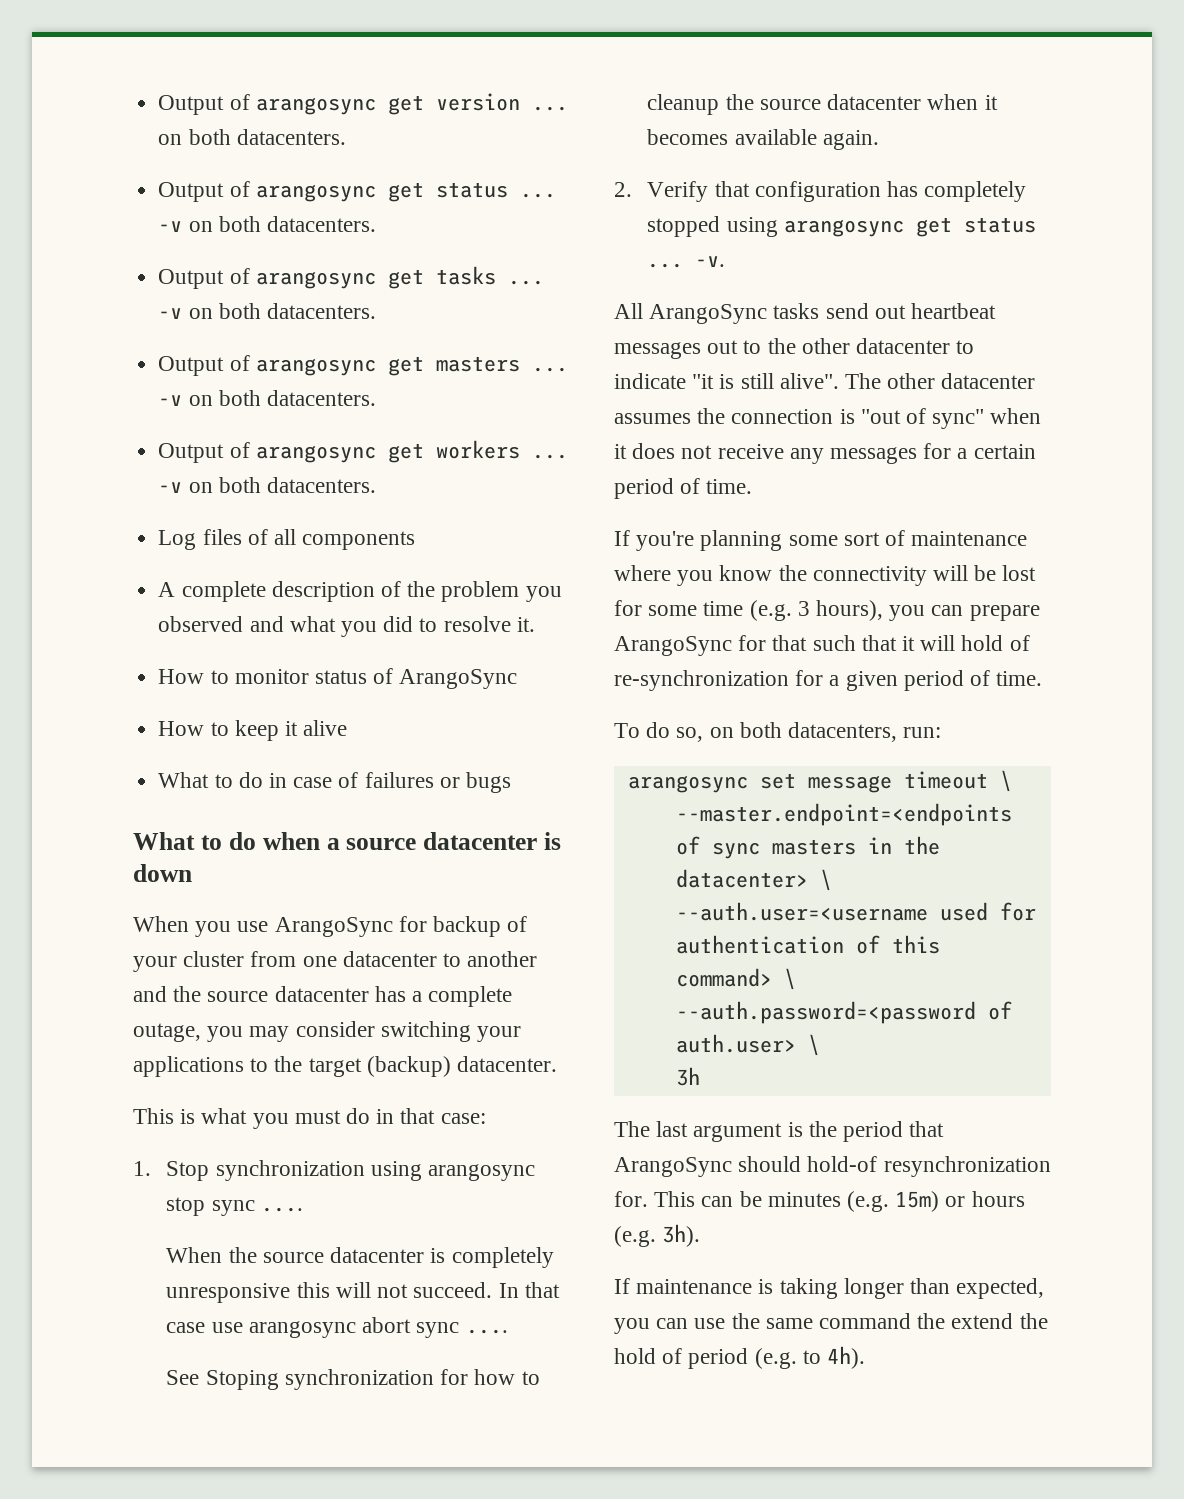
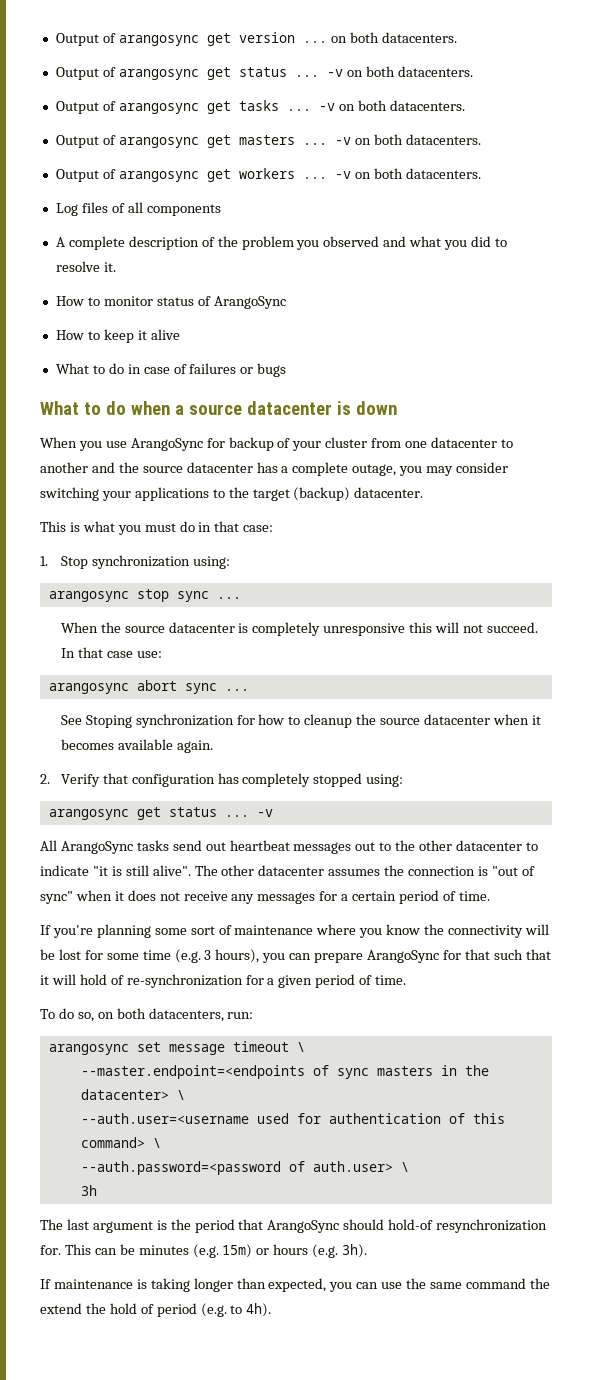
[370,1161,422,1181] using -> [192,556,230,569] using: //
[260,1207,303,1212] .... -> [216,597,241,599] ...
[211,1322,243,1333] use -> [136,651,162,658] use: //
[465,1329,508,1334] .... -> [224,689,249,691] ...
[726,217,1036,237] [647,256,726,268] using arangosync get status ... -v. -> [366,774,404,787] [48,807,273,820] using: // arangosync get status ... -v

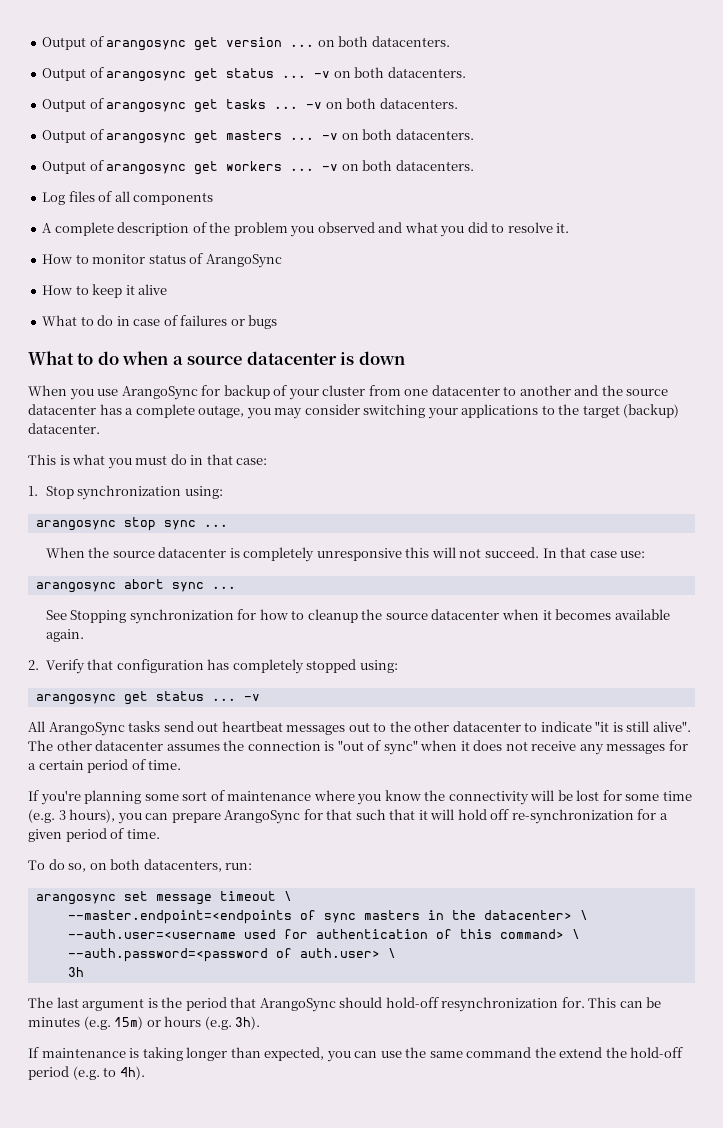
[85,715,132,728] Stoping -> [70,610,127,623] Stopping
[110,975,124,985] of -> [490,809,510,820] off
[388,1219,434,1230] hold-of -> [385,997,439,1008] hold-off
[109,1303,154,1314] hold of -> [630,1047,684,1058] hold-off

